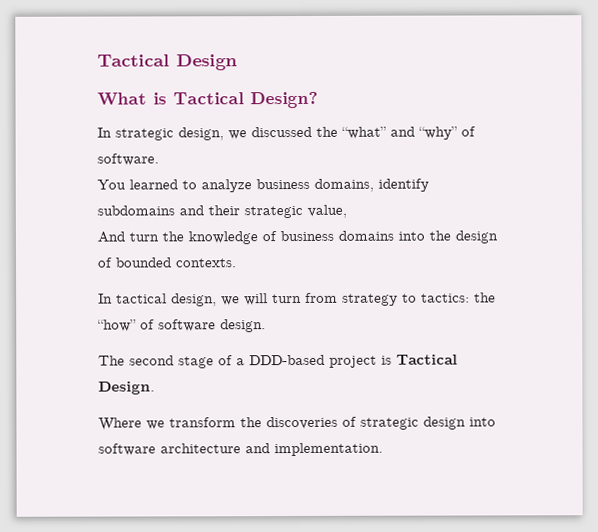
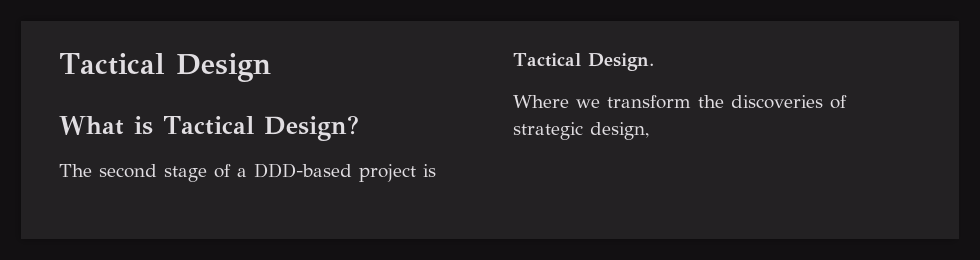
[97,126,476,141] [97,153,159,166] [97,178,429,193] [97,204,347,219] [97,230,498,245] [97,257,237,268] [98,292,496,307] [97,319,266,333] // In strategic design, we discussed the “what” and “why” of software. // You learned to analyze business domains, identify subdomains and their strategic value, // And turn the knowledge of business domains into the design of bounded contexts. // In tactical design, we will turn from strategy to tactics: the “how” of software design. -> (359, 128) none
[423,416,496,430] [98,442,383,457] design into software architecture and implementation. -> [590,122,649,140] design,

